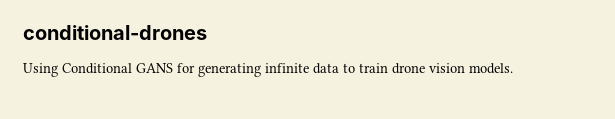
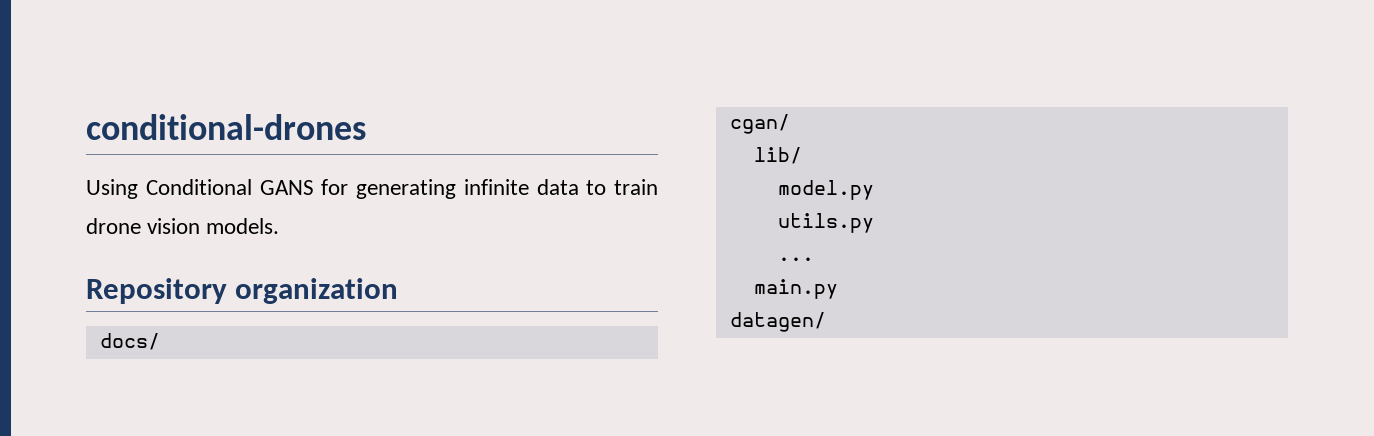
(513, 68) none -> [86,278,399,304] [99,333,160,350] [729,114,790,134] [753,147,802,164] [777,180,874,200] [777,213,874,233] [777,257,814,261] [753,279,838,299] [729,312,826,332] // Repository organization // docs/ // cgan/ // lib/ // model.py // utils.py // ... // main.py // datagen/

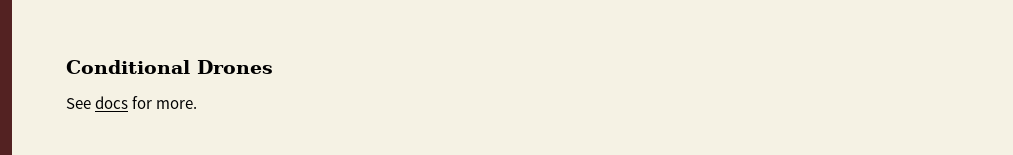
[86,114,366,140] [86,179,658,199] [86,218,280,234] [86,278,399,304] [99,333,160,350] [729,114,790,134] [753,147,802,164] [777,180,874,200] [777,213,874,233] [777,257,814,261] [753,279,838,299] [729,312,826,332] conditional-drones // Using Conditional GANS for generating infinite data to train drone vision models. // Repository organization // docs/ // cgan/ // lib/ // model.py // utils.py // ... // main.py // datagen/ -> [66,60,273,74] [66,96,198,109] Conditional Drones // See docs for more.

